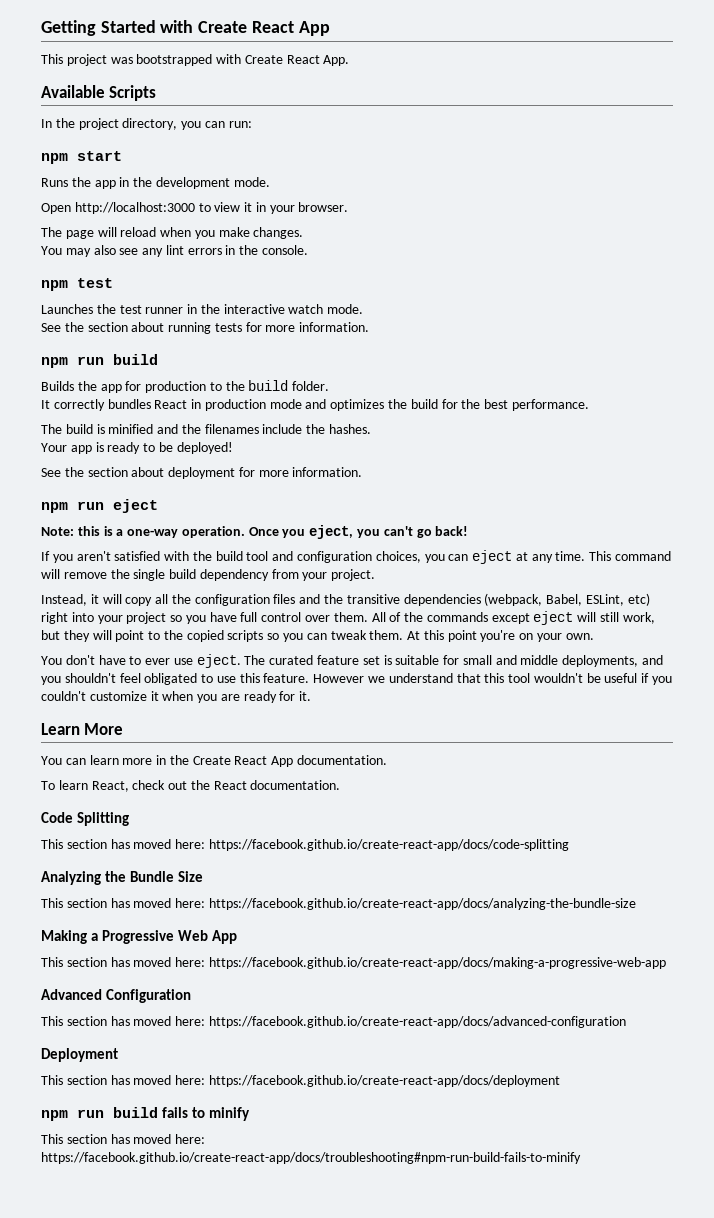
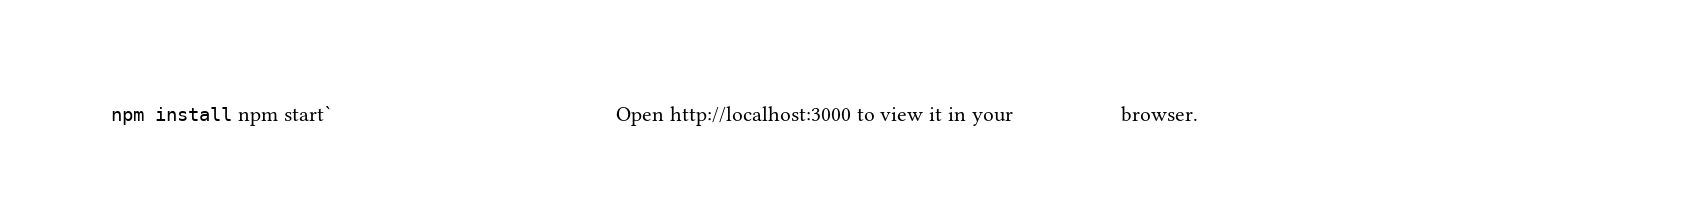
[41,20,330,36] [41,54,350,66] [41,85,157,101] [41,118,252,130] [41,151,122,164] [41,177,270,189] Getting Started with Create React App // This project was bootstrapped with Create React App. // Available Scripts // In the project directory, you can run: // npm start // Runs the app in the development mode. -> [111,105,332,126] npm install npm start`
[41,227,304,239] [41,245,309,257] [41,278,113,291] [41,304,364,314] [41,322,370,334] [41,354,158,368] [41,380,330,393] [41,399,589,411] [41,424,372,434] [41,442,233,454] [41,467,363,479] [41,499,158,513] [41,525,469,539] [41,550,672,564] [41,569,376,581] [41,593,650,606] [41,611,655,625] [41,630,594,642] [41,654,664,668] [41,673,673,685] [41,691,312,703] [41,723,124,735] [41,755,388,767] [41,780,341,792] [41,812,130,826] [41,839,569,851] [41,871,204,885] [41,898,636,910] [41,930,238,944] [41,957,666,969] [41,989,192,1003] [41,1016,626,1028] [41,1048,118,1062] [41,1075,560,1087] [41,1107,251,1121] [41,1134,206,1144] [41,1152,581,1164] // The page will reload when you make changes. // You may also see any lint errors in the console. // npm test // Launches the test runner in the interactive watch mode. // See the section about running tests for more information. // npm run build // Builds the app for production to the build folder. // It correctly bundles React in production mode and optimizes the build for the best performance. // The build is minified and the filenames include the hashes. // Your app is ready to be deployed! // See the section about deployment for more information. // npm run eject // Note: this is a one-way operation. Once you eject, you can't go back! // If you aren't satisfied with the build tool and configuration choices, you can eject at any time. This command will remove the single build dependency from your project. // Instead, it will copy all the configuration files and the transitive dependencies (webpack, Babel, ESLint, etc) right into your project so you have full control over them. All of the commands except eject will still work, but they will point to the copied scripts so you can tweak them. At this point you're on your own. // You don't have to ever use eject. The curated feature set is suitable for small and middle deployments, and you shouldn't feel obligated to use this feature. However we understand that this tool wouldn't be useful if you couldn't customize it when you are ready for it. // Learn More // You can learn more in the Create React App documentation. // To learn React, check out the React documentation. // Code Splitting // This section has moved here: https://facebook.github.io/create-react-app/docs/code-splitting // Analyzing the Bundle Size // This section has moved here: https://facebook.github.io/create-react-app/docs/analyzing-the-bundle-size // Making a Progressive Web App // This section has moved here: https://facebook.github.io/create-react-app/docs/making-a-progressive-web-app // Advanced Configuration // This section has moved here: https://facebook.github.io/create-react-app/docs/advanced-configuration // Deployment // This section has moved here: https://facebook.github.io/create-react-app/docs/deployment // npm run build fails to minify // This section has moved here: https://facebook.github.io/create-react-app/docs/troubleshooting#npm-run-build-fails-to-minify -> (1198, 114) none

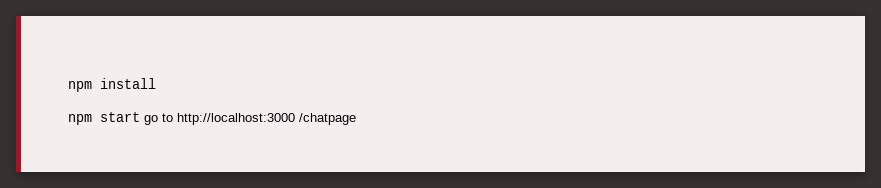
[237,105,332,126] [616,106,1198,126] npm start` // Open http://localhost:3000 to view it in your browser. -> [68,112,356,125] // npm start go to http://localhost:3000 /chatpage

